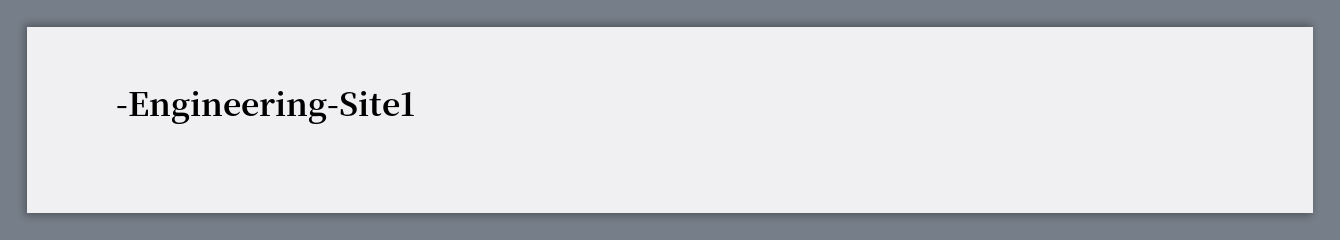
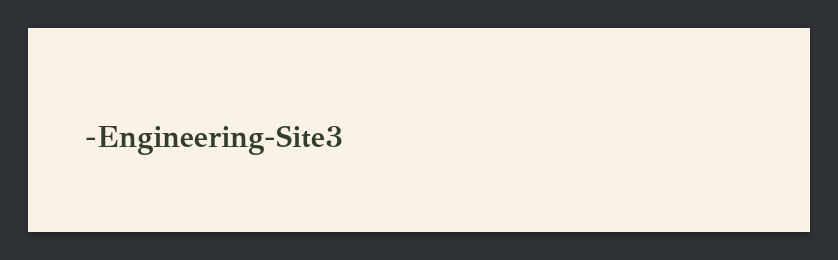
[116,91,415,124] -Engineering-Site1 -> [85,125,343,155] -Engineering-Site3

